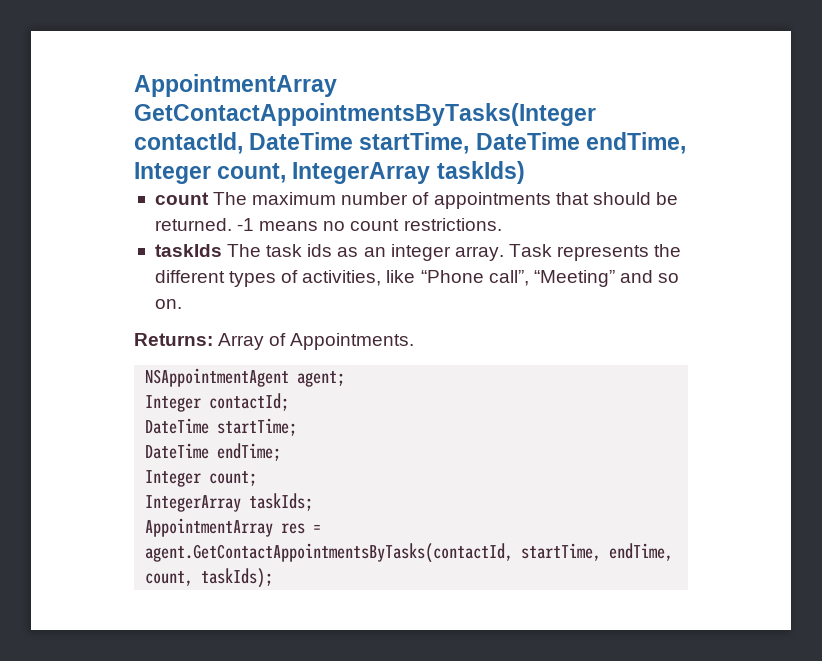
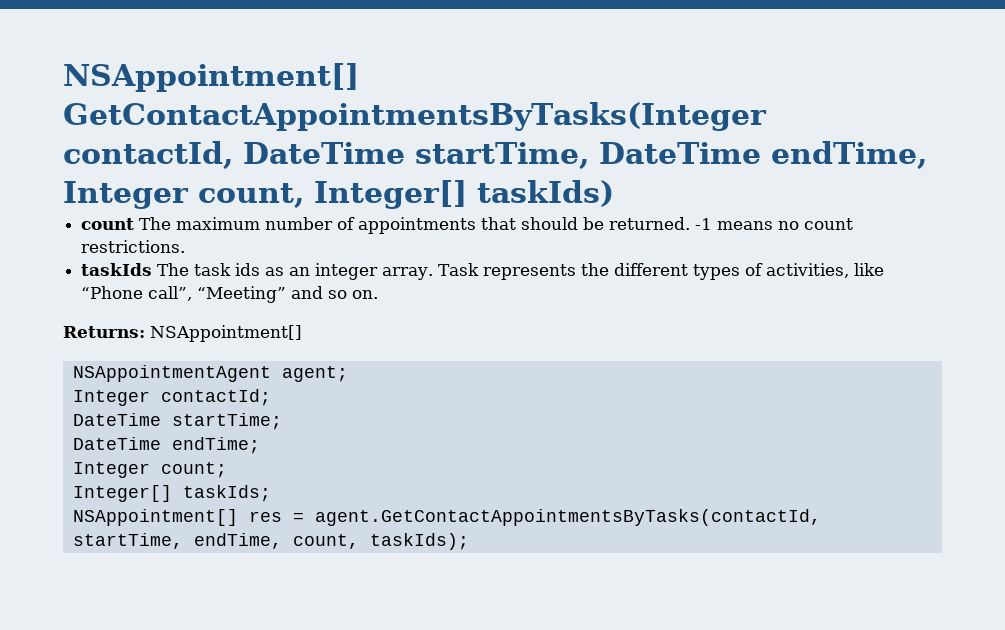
[134,74,337,97] AppointmentArray -> [63,63,359,92] NSAppointment[]
[292,162,431,184] IntegerArray -> [314,180,467,209] Integer[]
[218,333,415,350] Array of Appointments. -> [150,325,302,342] NSAppointment[]
[145,495,242,512] IntegerArray -> [72,485,172,502] Integer[]
[145,518,274,537] AppointmentArray -> [72,509,238,526] NSAppointment[]

